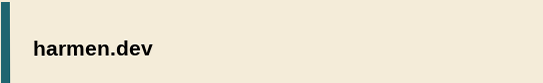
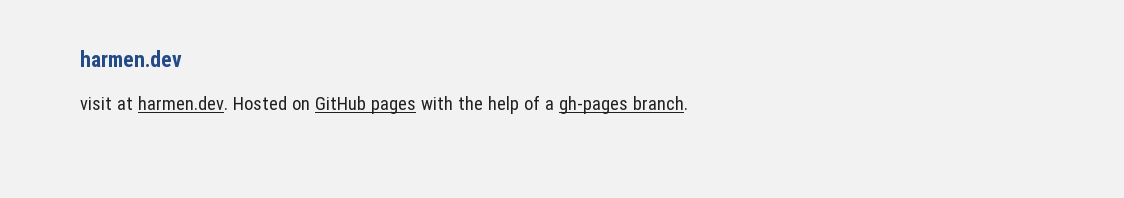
(154, 48) none -> [80,95,688,114] // visit at harmen.dev. Hosted on GitHub pages with the help of a gh-pages branch.

